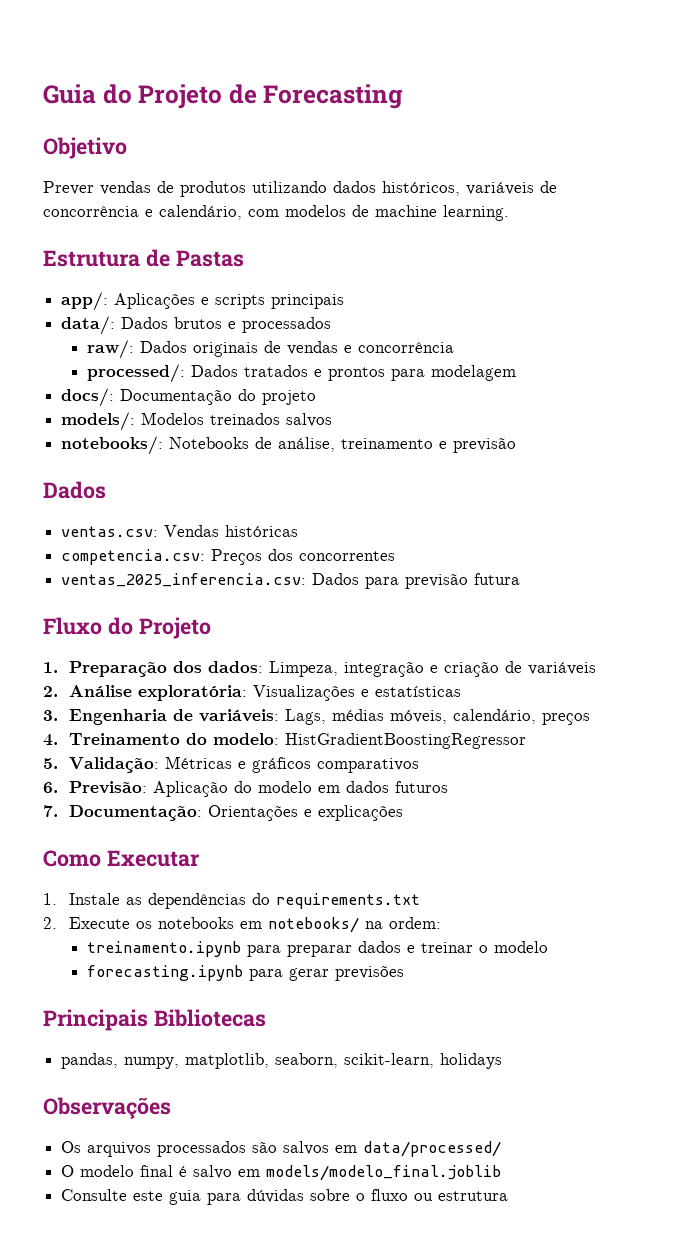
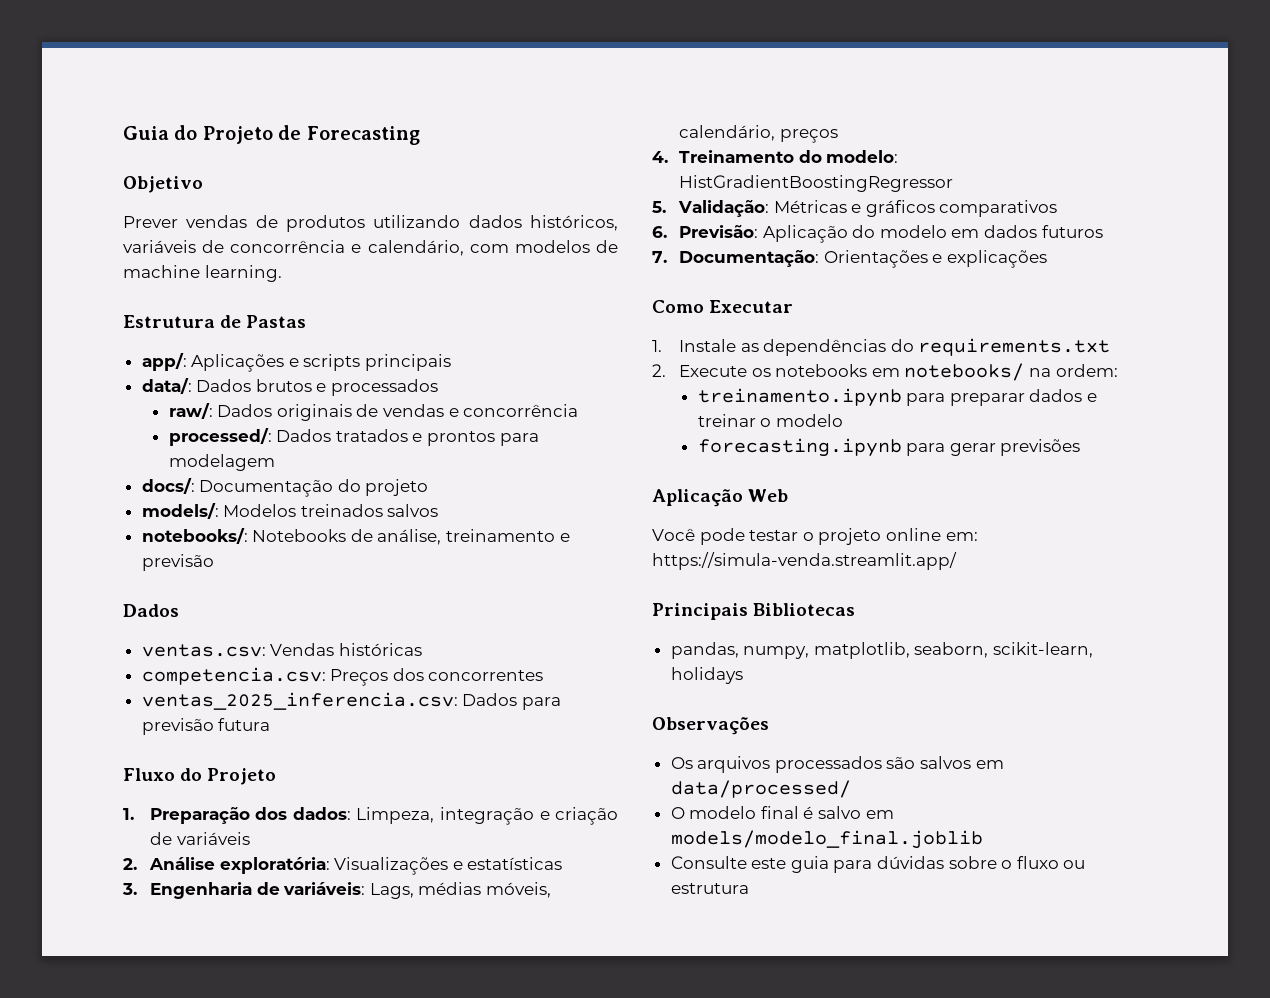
(405, 973) none -> [652,489,789,507] [652,528,978,545] [652,552,957,570] // Aplicação Web // Você pode testar o projeto online em: https://simula-venda.streamlit.app/

